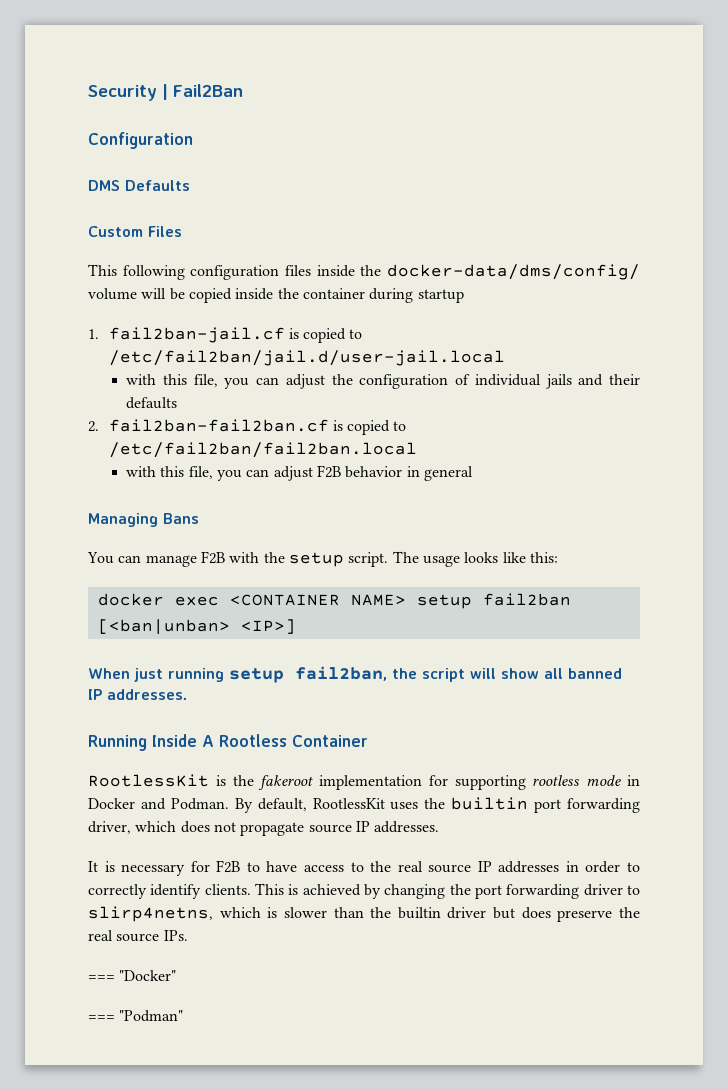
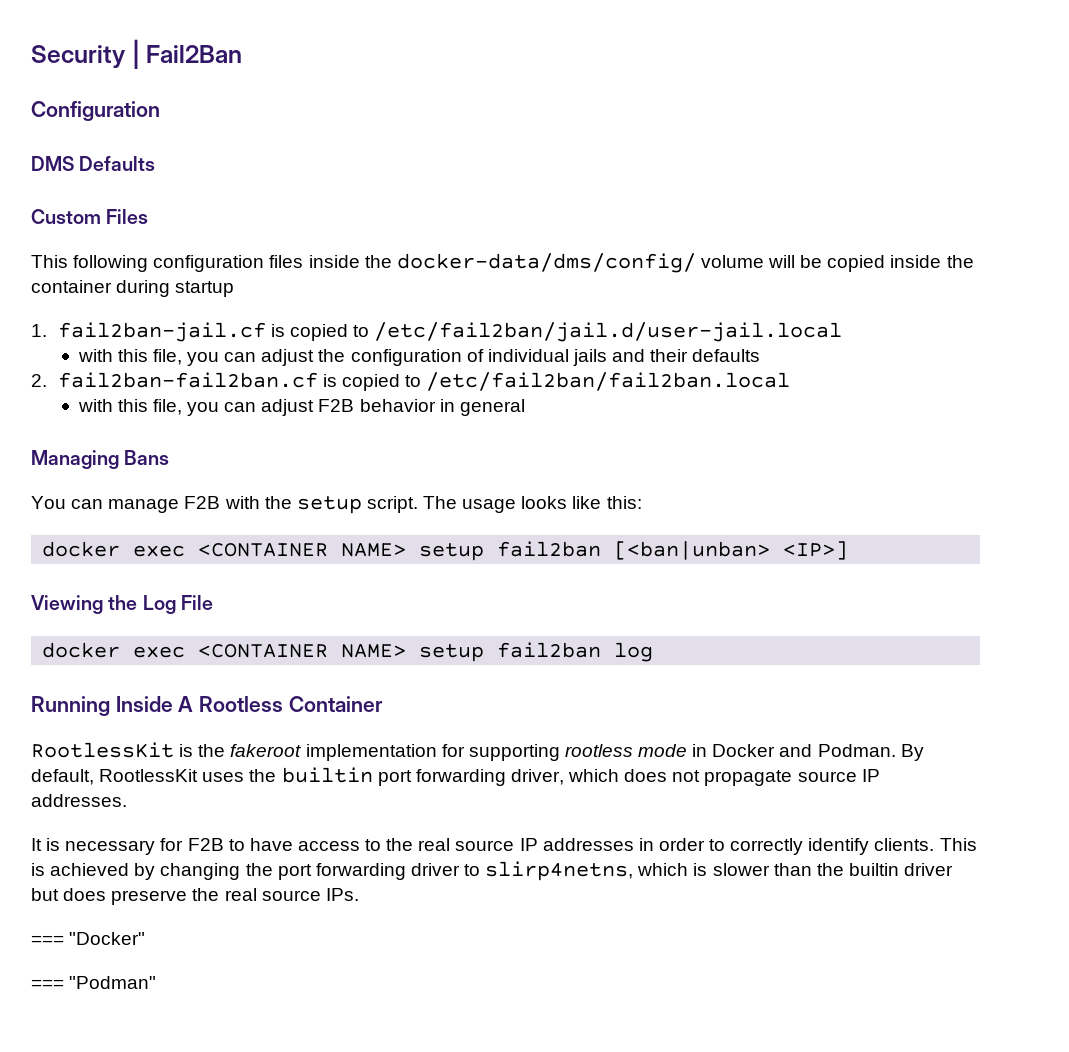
[88,666,622,683] [88,689,187,700] When just running setup fail2ban, the script will show all banned IP addresses. -> [31,595,213,614] [42,642,654,662] Viewing the Log File // docker exec <CONTAINER NAME> setup fail2ban log

